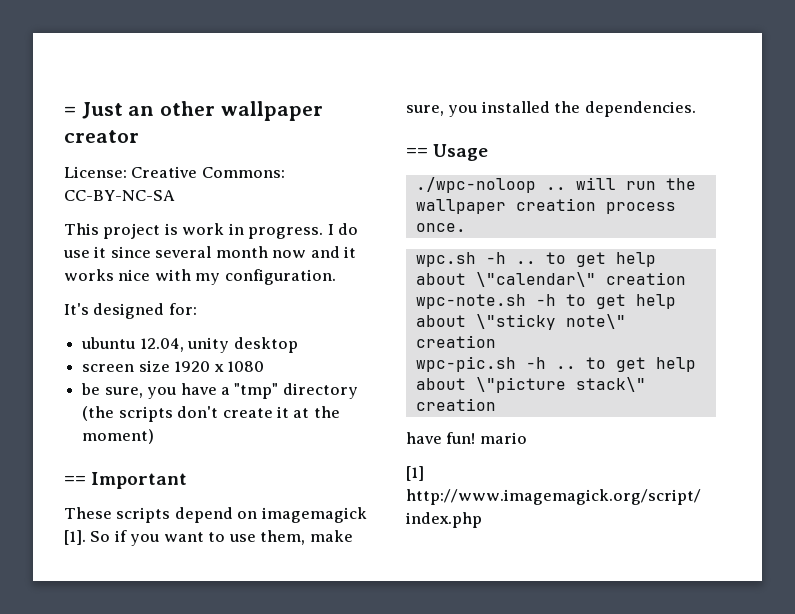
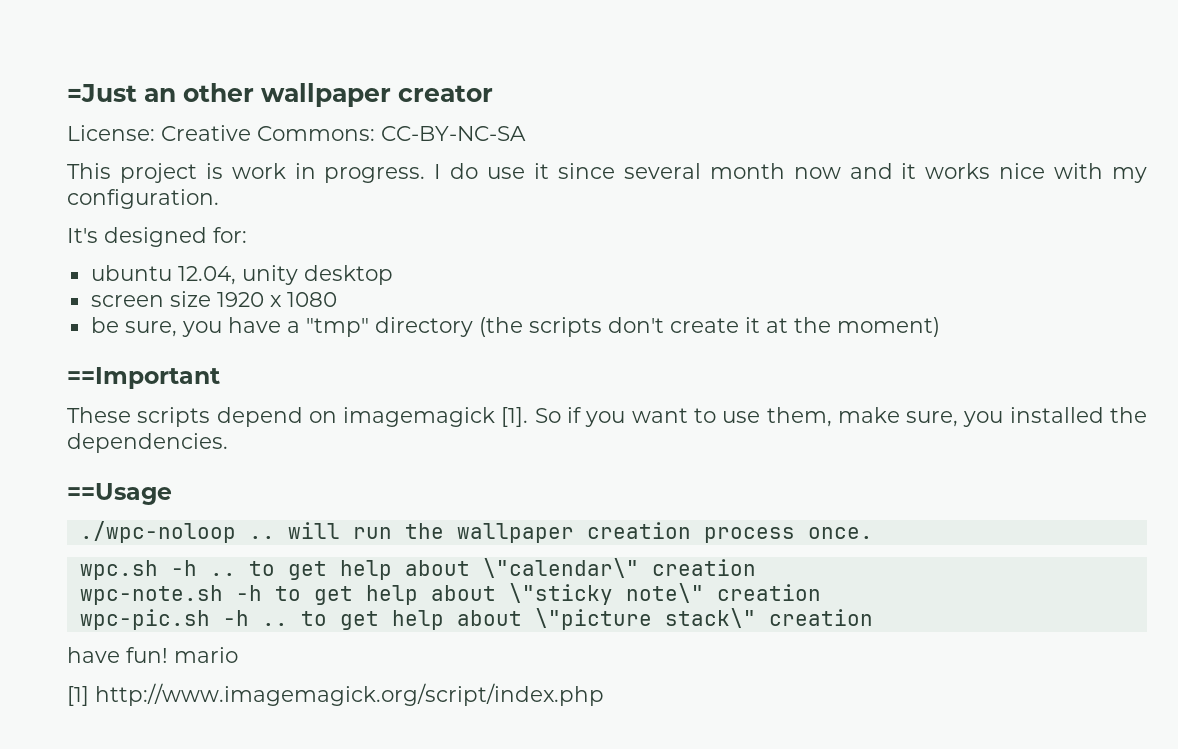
[64,102,123,119] = Just -> [67,84,137,102] =Just
[64,472,188,489] == Important -> [67,367,220,389] ==Important
[406,144,489,161] == Usage -> [67,483,172,505] ==Usage

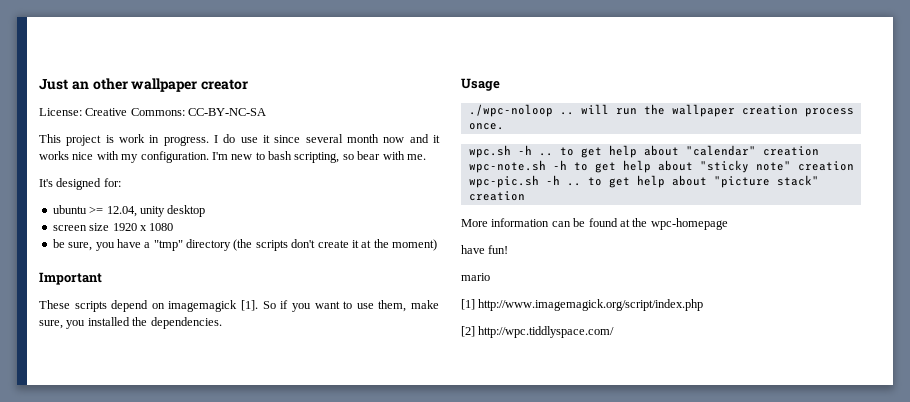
[67,84,137,102] =Just -> [39,79,68,90] Just
(219, 199) none -> [211,151,426,163] I'm new to bash scripting, so bear with me.
(172, 273) none -> [89,206,104,214] >=
[67,367,220,389] ==Important -> [39,272,102,285] Important
[67,483,172,505] ==Usage -> [461,78,500,91] Usage
[482,558,639,578] \"calendar\" -> [685,145,756,156] "calendar"
[508,583,704,605] \"sticky note\" -> [699,160,791,173] "sticky note"
[534,608,873,630] \"picture stack\" creation -> [713,175,819,188] [468,191,525,201] [461,218,728,230] "picture stack" creation // More information can be found at the wpc-homepage
(168, 655) none -> (509, 249) //
(604, 694) none -> [461,326,615,338] // [2] http://wpc.tiddlyspace.com/

